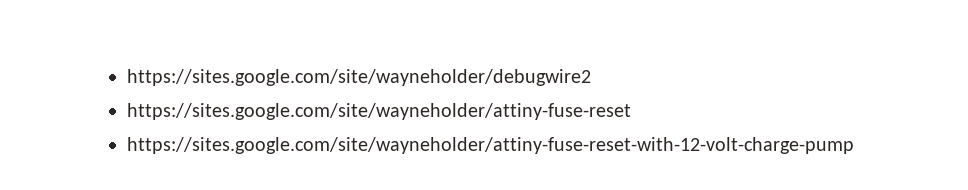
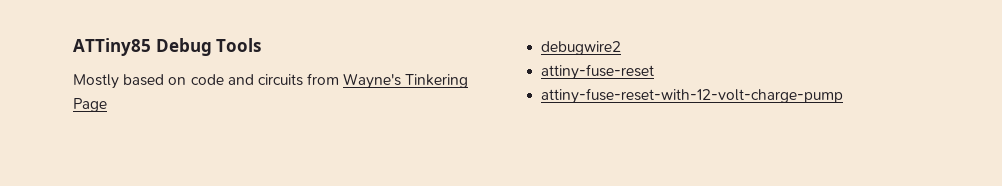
[127,69,591,86] [127,103,631,120] [127,137,854,154] https://sites.google.com/site/wayneholder/debugwire2 // https://sites.google.com/site/wayneholder/attiny-fuse-reset // https://sites.google.com/site/wayneholder/attiny-fuse-reset-with-12-volt-charge-pump -> [73,38,262,56] [73,73,469,89] [73,98,107,112] [541,41,622,55] [541,64,655,80] [541,88,844,104] ATTiny85 Debug Tools // Mostly based on code and circuits from Wayne's Tinkering Page // debugwire2 // attiny-fuse-reset // attiny-fuse-reset-with-12-volt-charge-pump

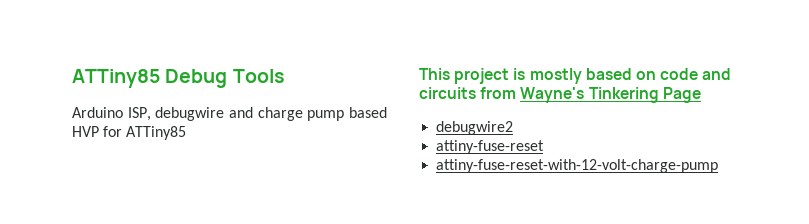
[73,74,119,89] Mostly -> [72,107,387,121] [72,126,187,140] [419,68,582,84] Arduino ISP, debugwire and charge pump based HVP for ATTiny85 // This project is mostly

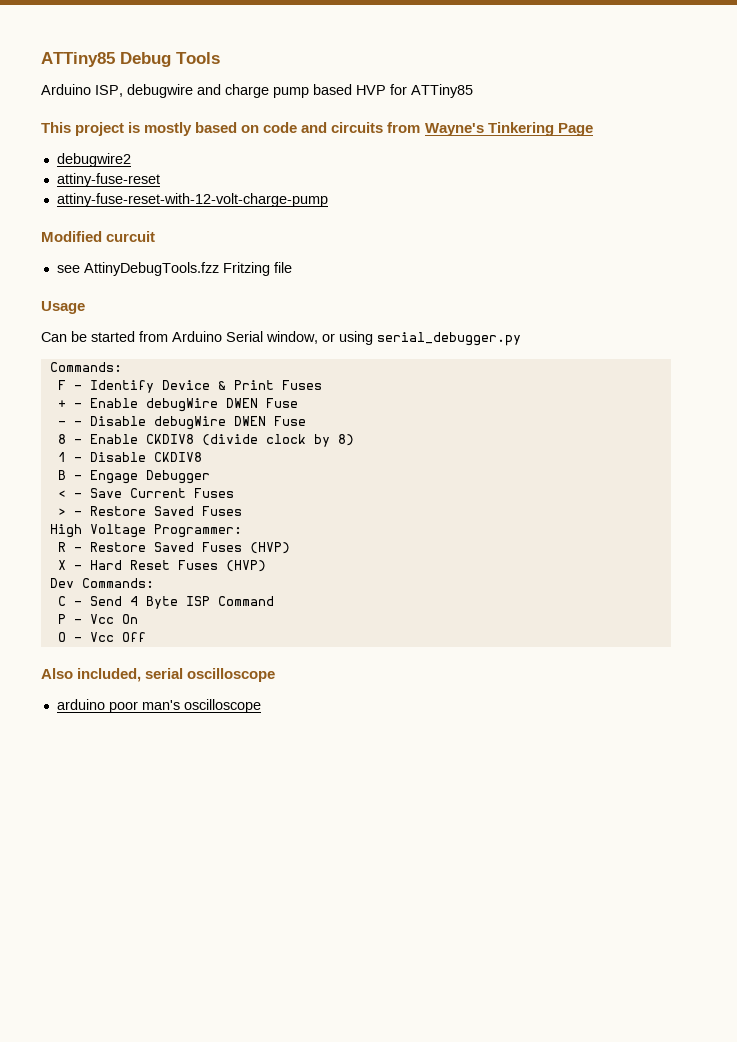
(719, 166) none -> [41,231,156,242] [56,262,292,276] [41,301,85,314] [41,331,521,346] [49,362,122,372] [57,380,322,393] [57,398,298,412] [57,416,306,430] [57,434,354,447] [57,452,202,462] [57,470,210,484] [57,488,234,498] [57,506,242,516] [49,524,242,538] [57,542,290,554] [57,560,266,572] [49,578,154,588] [57,596,274,609] [57,614,138,624] [57,632,146,642] [41,668,276,682] [56,699,261,713] // Modified curcuit // see AttinyDebugTools.fzz Fritzing file // Usage // Can be started from Arduino Serial window, or using serial_debugger.py // Commands: // F - Identify Device & Print Fuses // + - Enable debugWire DWEN Fuse // - - Disable debugWire DWEN Fuse // 8 - Enable CKDIV8 (divide clock by 8) // 1 - Disable CKDIV8 // B - Engage Debugger // < - Save Current Fuses // > - Restore Saved Fuses // High Voltage Programmer: // R - Restore Saved Fuses (HVP) // X - Hard Reset Fuses (HVP) // Dev Commands: // C - Send 4 Byte ISP Command // P - Vcc On // O - Vcc Off // Also included, serial oscilloscope // arduino poor man's oscilloscope

